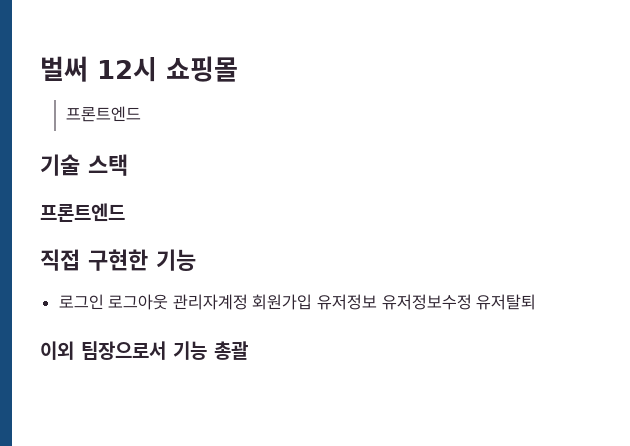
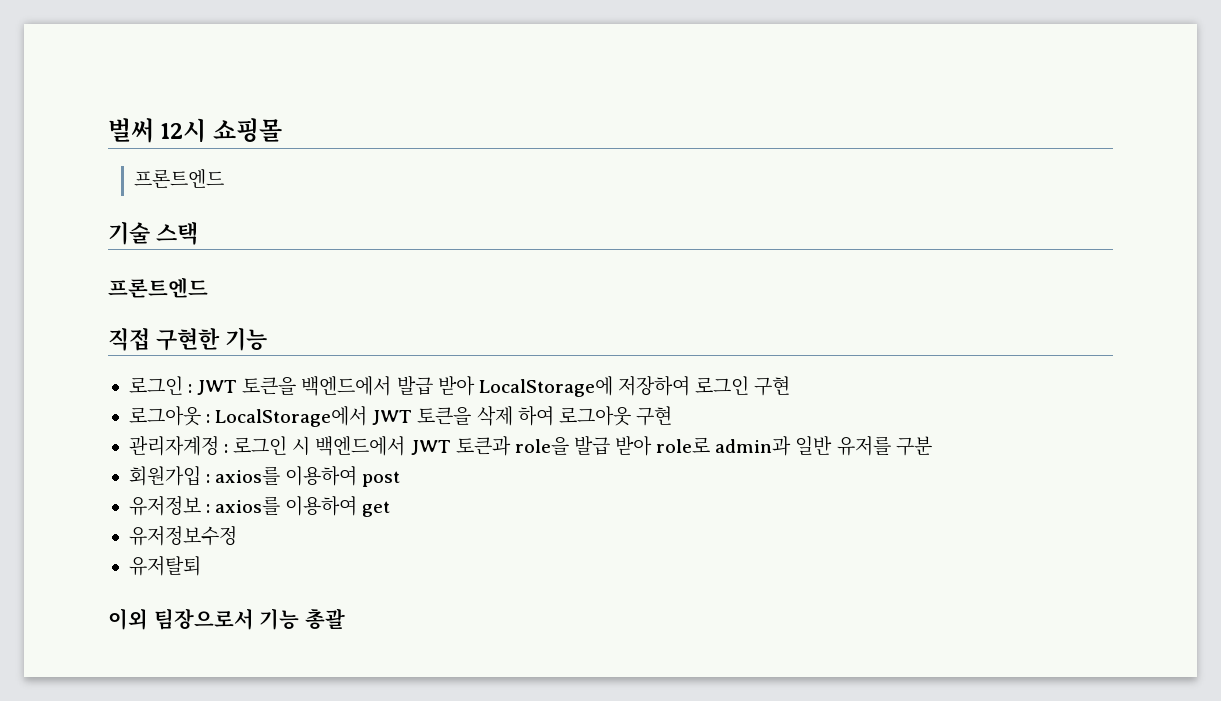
[108,294,378,310] 로그아웃 관리자계정 회원가입 유저정보 -> [188,375,791,397] [128,406,672,427] [128,435,932,456] [128,466,401,487] [128,496,391,517] : JWT 토큰을 백엔드에서 발급 받아 LocalStorage에 저장하여 로그인 구현 // 로그아웃 : LocalStorage에서 JWT 토큰을 삭제 하여 로그아웃 구현 // 관리자계정 : 로그인 시 백엔드에서 JWT 토큰과 role을 발급 받아 role로 admin과 일반 유저를 구분 // 회원가입 : axios를 이용하여 post // 유저정보 : axios를 이용하여 get //
(472, 302) none -> (237, 536) //

